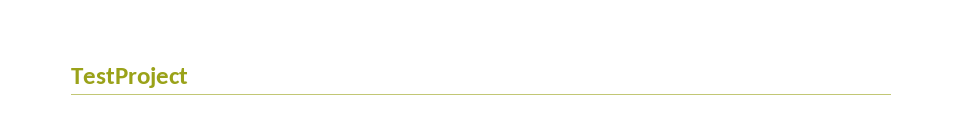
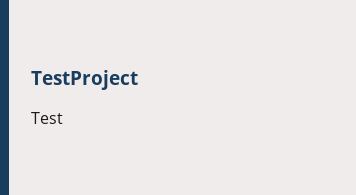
(188, 77) none -> [31,112,63,124] // Test

